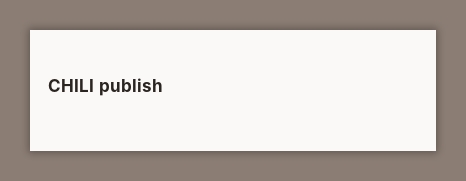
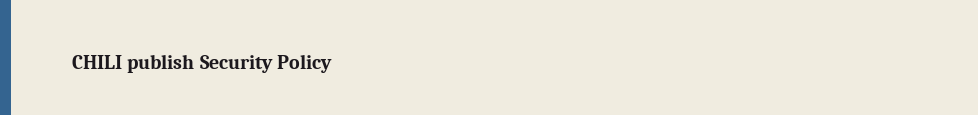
(163, 87) none -> [199,54,333,73] Security Policy

